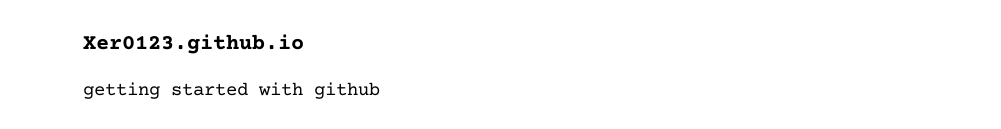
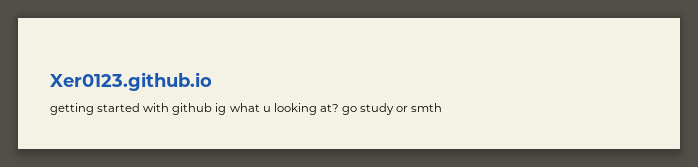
(380, 90) none -> [215,103,443,115] ig what u looking at? go study or smth

